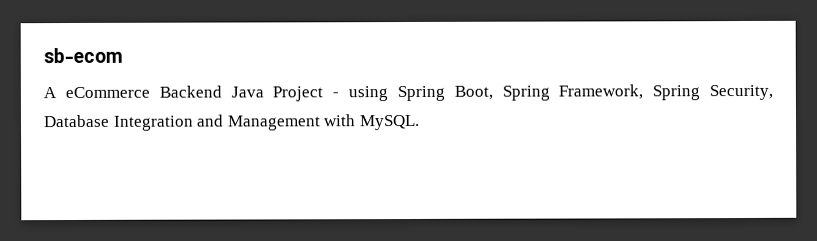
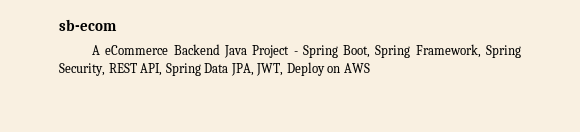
[347,86,388,102] using -> (298, 53) none
[43,114,420,131] Database Integration and Management with MySQL. -> [108,62,370,76] REST API, Spring Data JPA, JWT, Deploy on AWS

